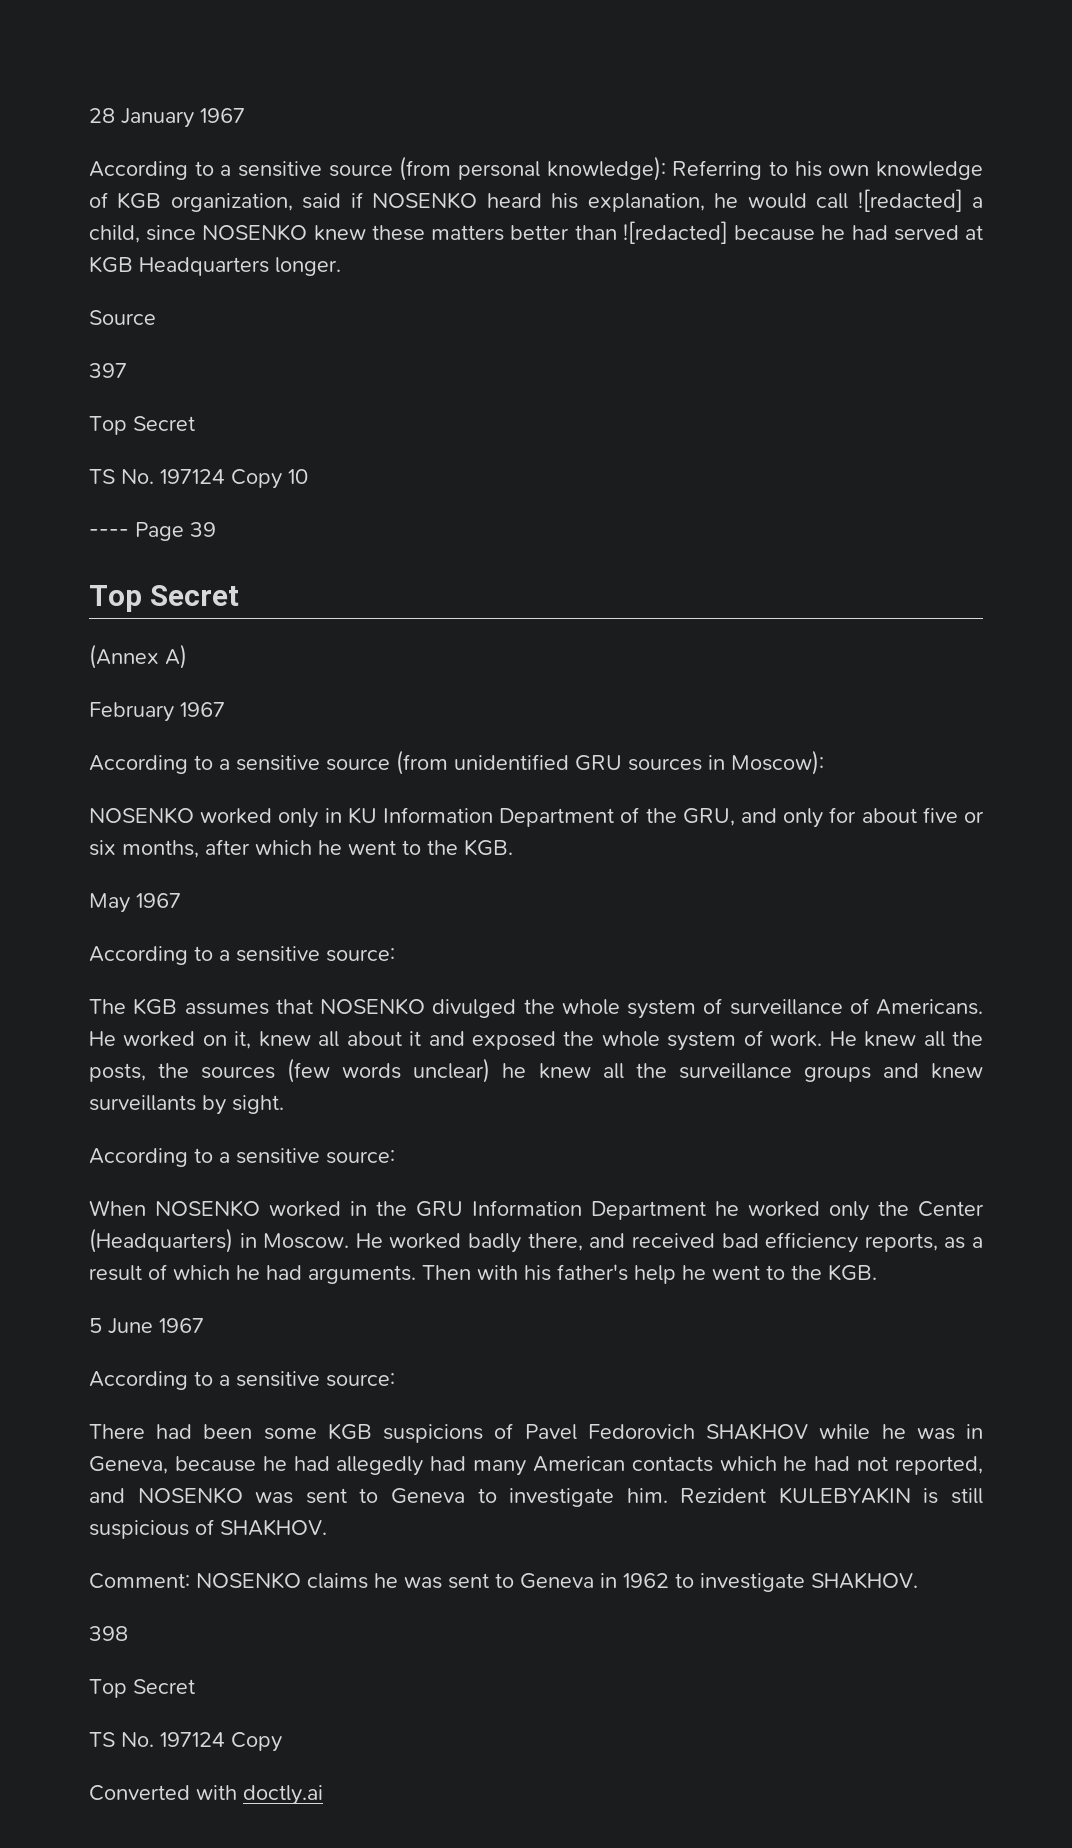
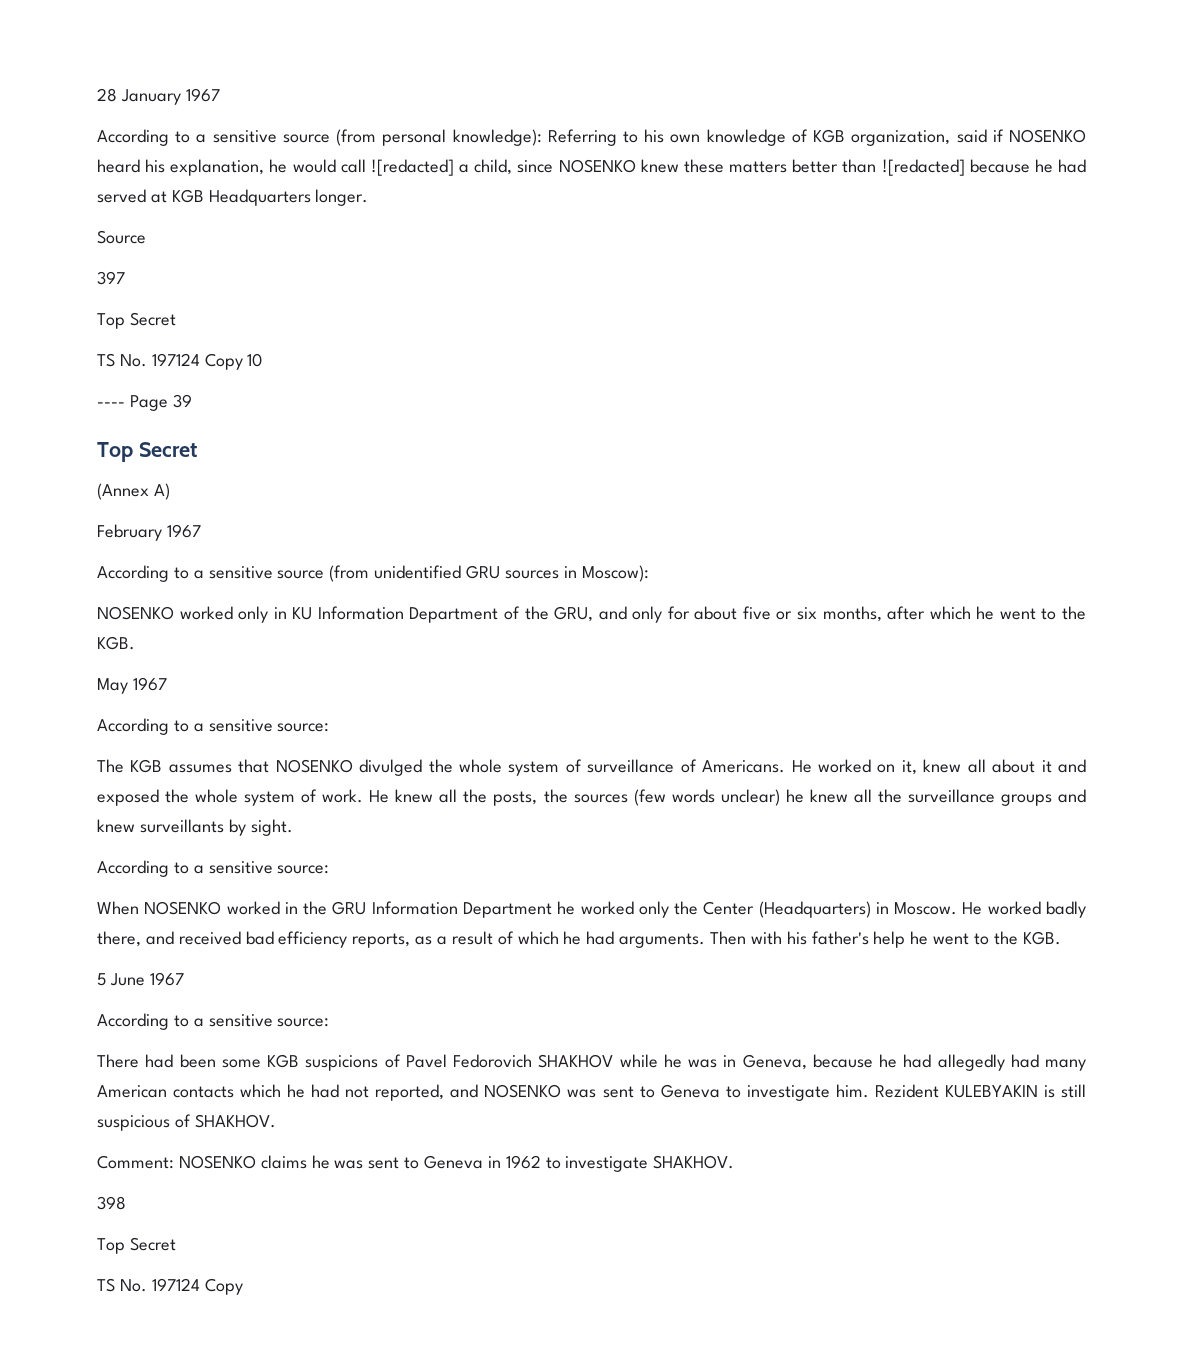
[89,1785,323,1805] // Converted with doctly.ai -> (243, 1286) none

